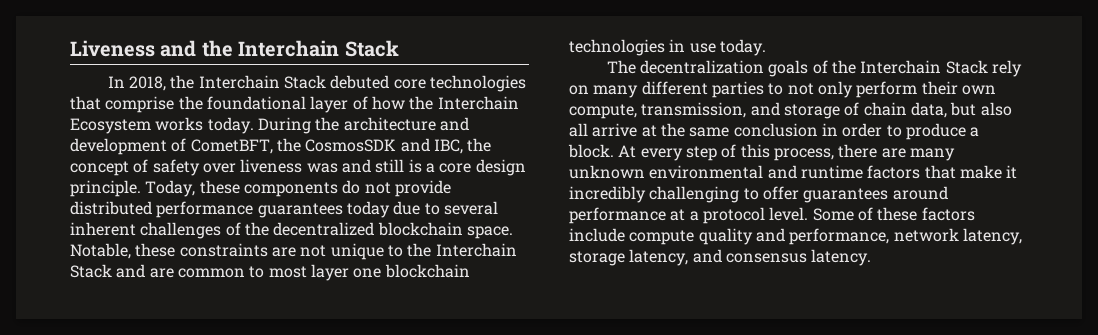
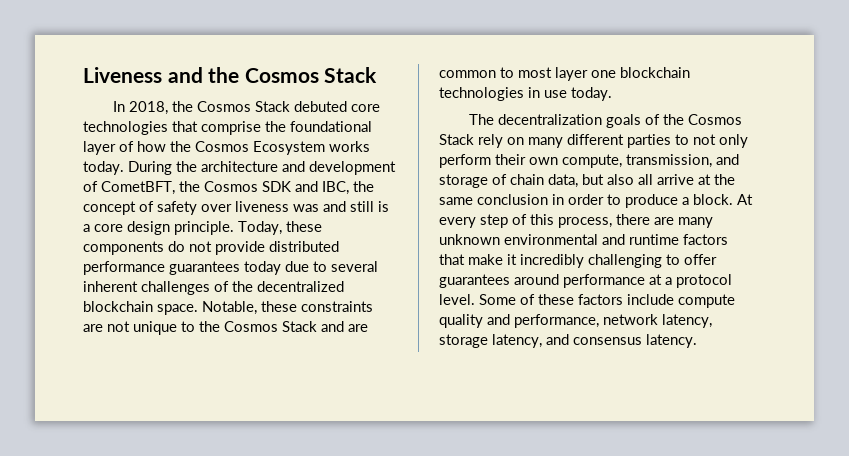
[238,40,340,57] Interchain -> [244,68,319,83] Cosmos
[198,75,280,89] Interchain -> [196,101,251,112] Cosmos
[437,96,519,110] Interchain -> [195,141,249,152] Cosmos
[305,139,397,152] CosmosSDK -> [204,181,291,192] Cosmos SDK
[435,243,517,257] Interchain -> [224,321,278,332] Cosmos
[860,60,942,74] Interchain -> [687,114,742,125] Cosmos

